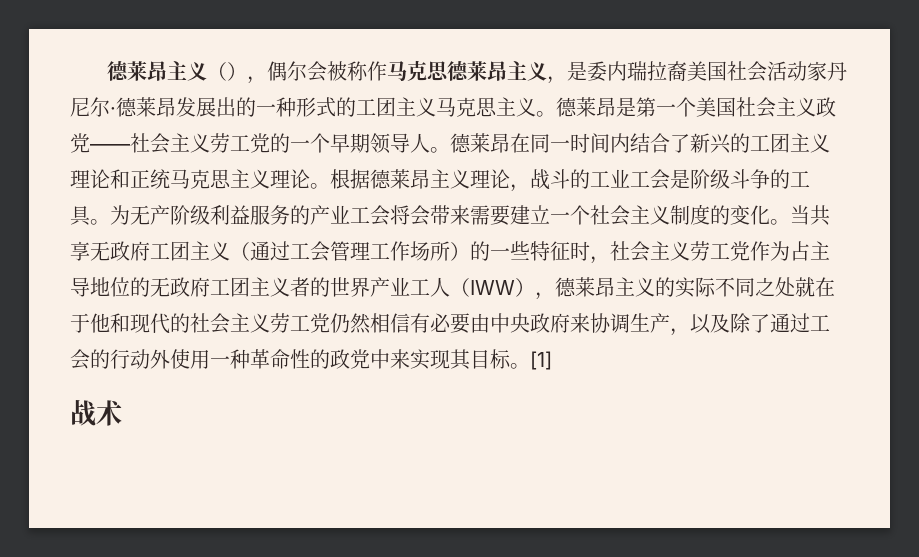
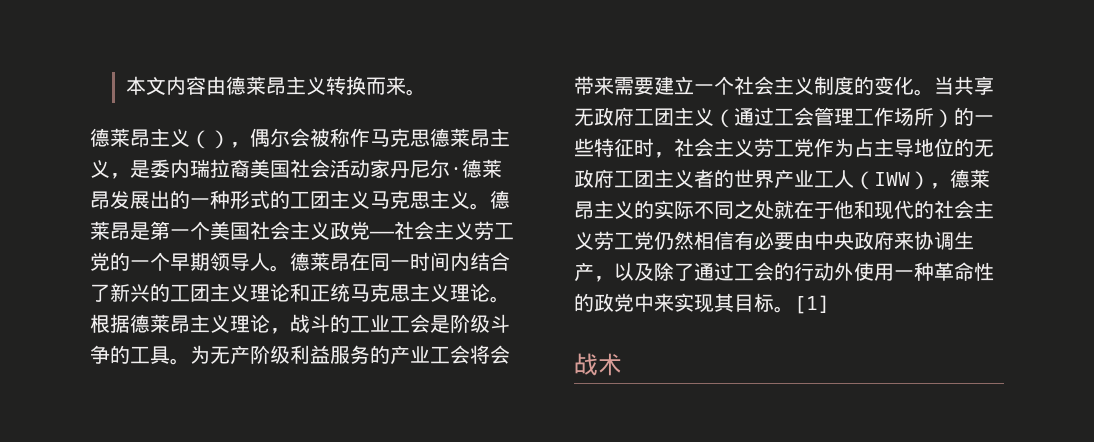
(107, 71) none -> [126,76,427,96] 本文内容由德莱昂主义转换而来。 //

